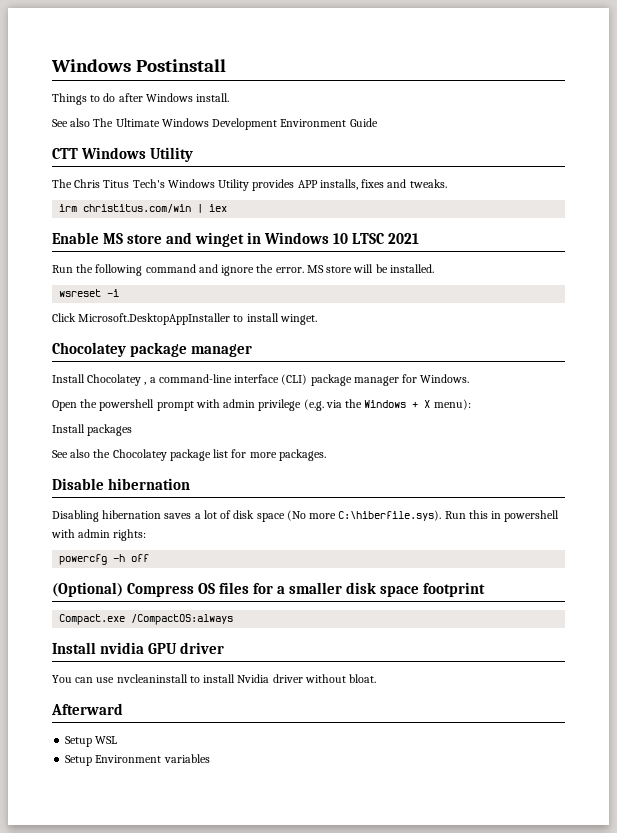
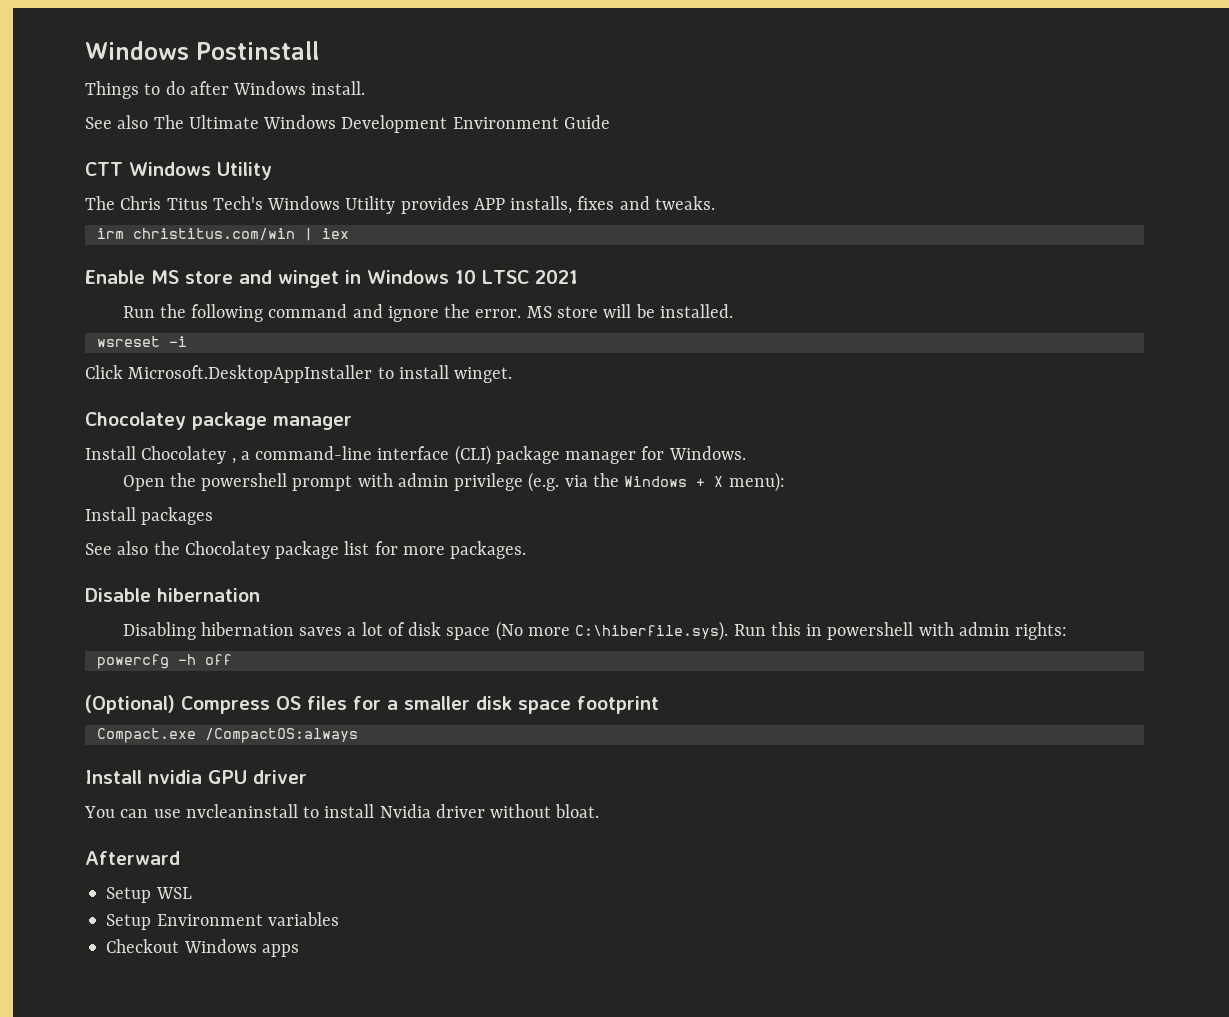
(210, 758) none -> [106,939,299,957] // Checkout Windows apps

